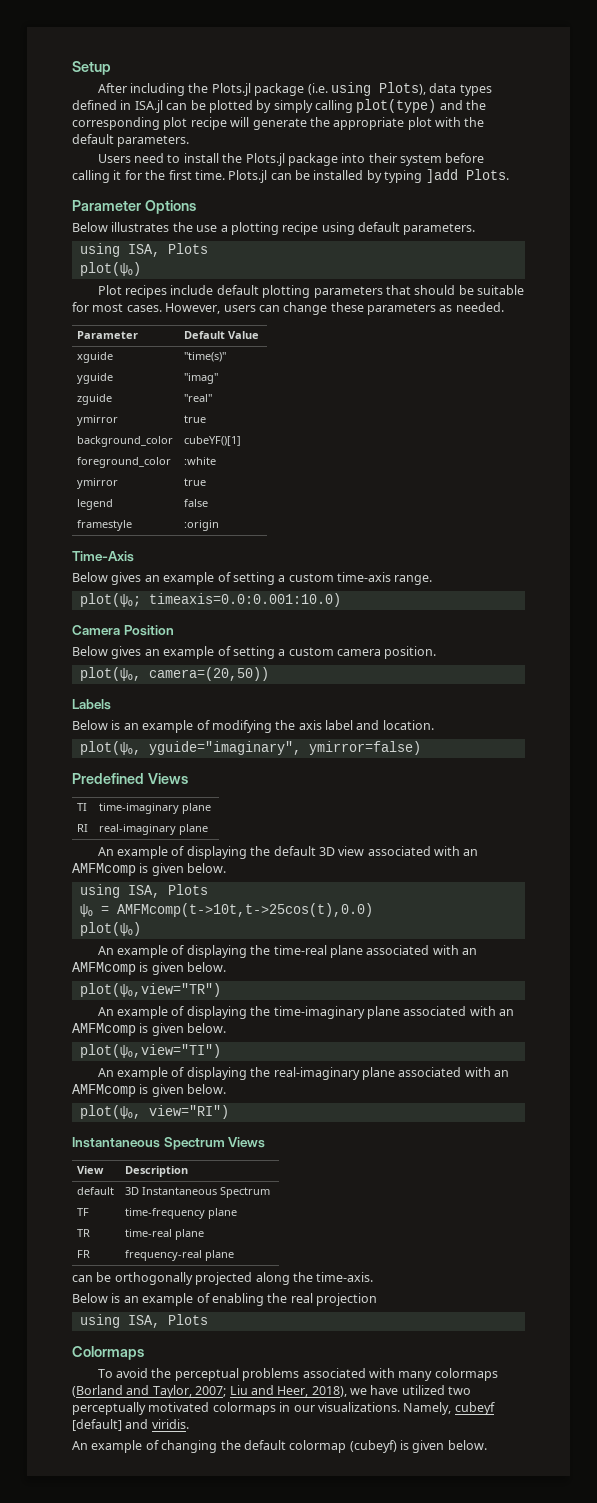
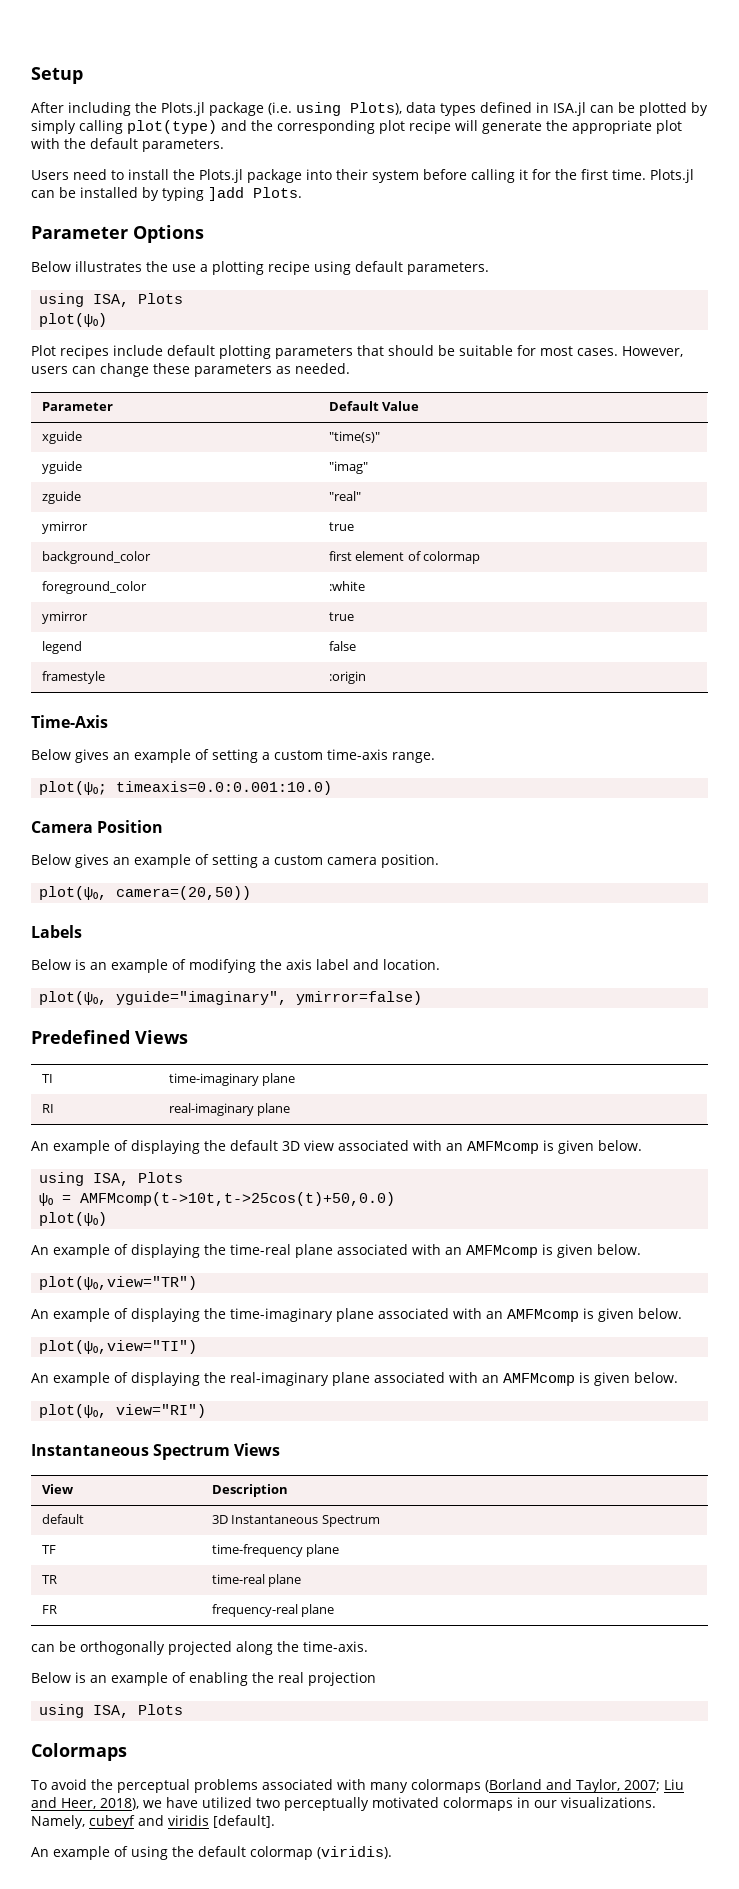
[184,436,242,446] cubeYF()[1] -> [328,551,480,564] first element of colormap
[116,903,373,917] AMFMcomp(t->10t,t->25cos(t),0.0) -> [80,1192,396,1206] AMFMcomp(t->10t,t->25cos(t)+50,0.0)
[72,1419,189,1431] [72,1440,218,1453] [default] and viridis. // An example of changing -> [138,1815,275,1828] [31,1846,168,1860] and viridis [default]. // An example of using
[349,1440,487,1453] (cubeyf) is given below. -> [317,1846,392,1859] (viridis).

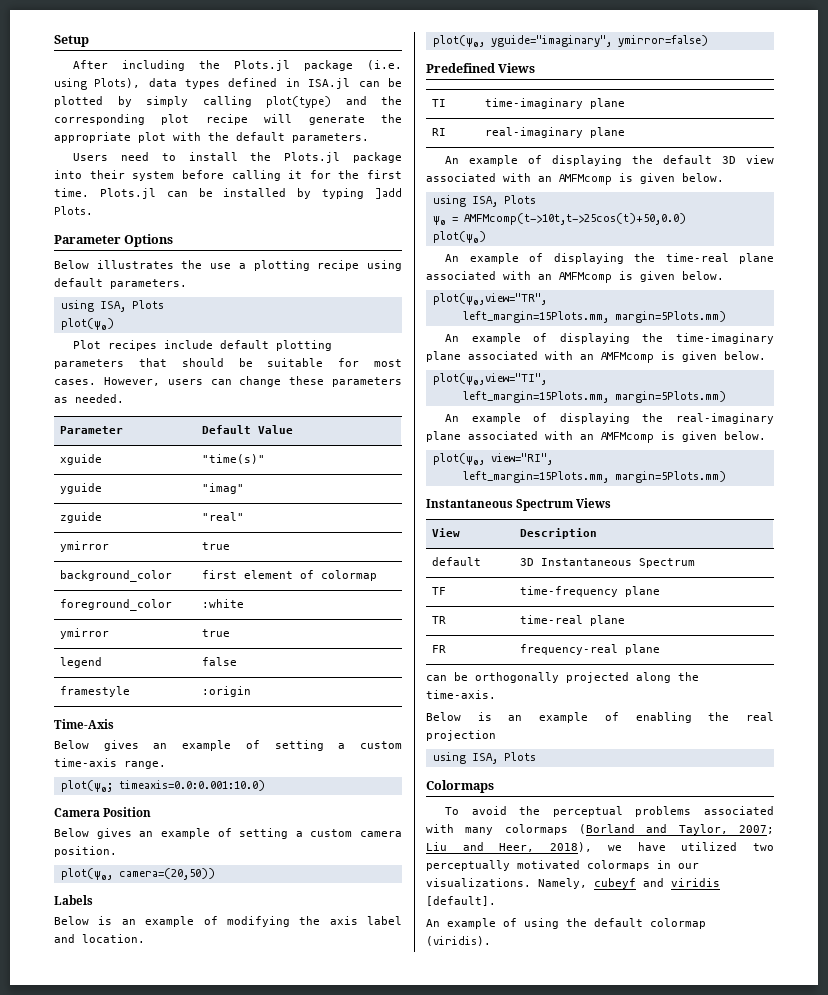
[39,1276,198,1290] plot(ψ₀,view="TR") -> [432,293,547,305] [462,311,726,323] plot(ψ₀,view="TR", // left_margin=15Plots.mm, margin=5Plots.mm)
[39,1340,198,1354] plot(ψ₀,view="TI") -> [432,373,547,385] [462,391,726,403] plot(ψ₀,view="TI", // left_margin=15Plots.mm, margin=5Plots.mm)
[116,1404,207,1418] view="RI") -> [490,453,553,465] [462,471,726,483] view="RI", // left_margin=15Plots.mm, margin=5Plots.mm)

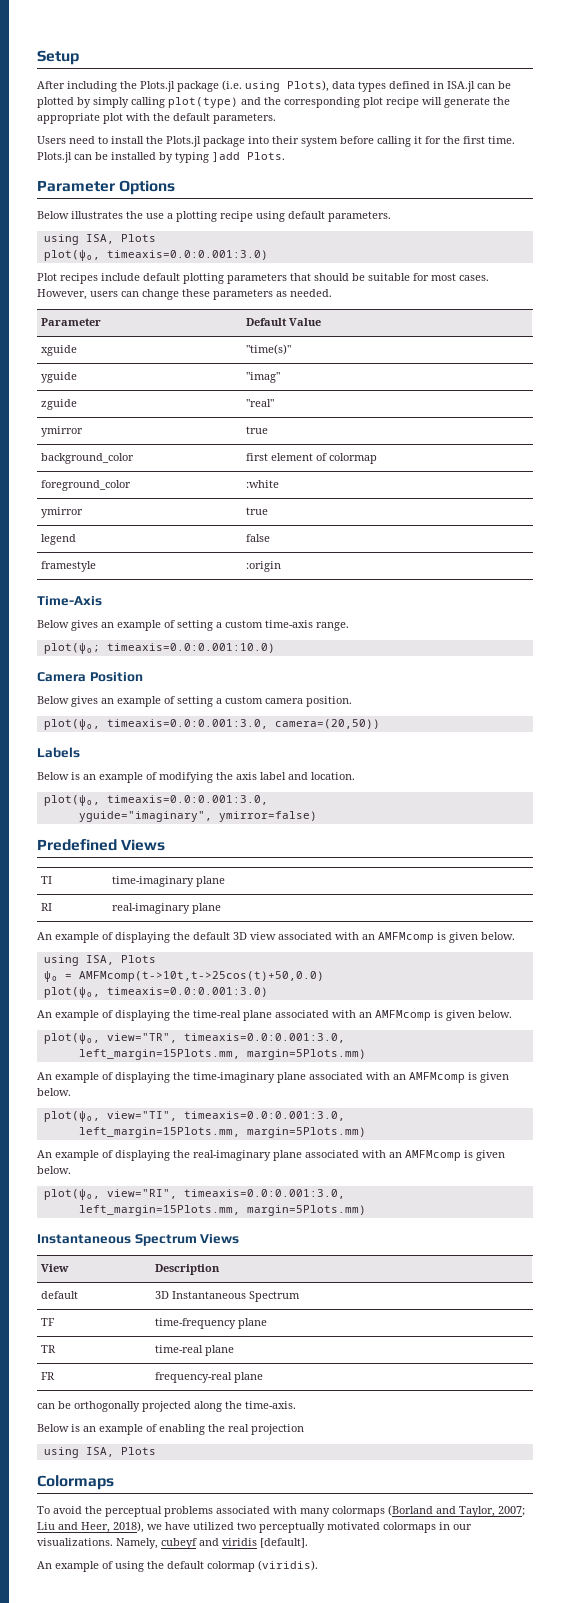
[60,318,114,330] plot(ψ₀) -> [43,250,268,261] plot(ψ₀, timeaxis=0.0:0.001:3.0)
(113, 874) none -> [106,719,268,729] timeaxis=0.0:0.001:3.0,
(485, 41) none -> [106,795,268,805] timeaxis=0.0:0.001:3.0, //
[432,231,486,243] plot(ψ₀) -> [43,987,268,998] plot(ψ₀, timeaxis=0.0:0.001:3.0)
[432,293,547,305] plot(ψ₀,view="TR", -> [43,1033,345,1044] plot(ψ₀, view="TR", timeaxis=0.0:0.001:3.0,
[432,373,547,385] plot(ψ₀,view="TI", -> [43,1111,345,1122] plot(ψ₀, view="TI", timeaxis=0.0:0.001:3.0,
(553, 459) none -> [183,1189,345,1199] timeaxis=0.0:0.001:3.0,

